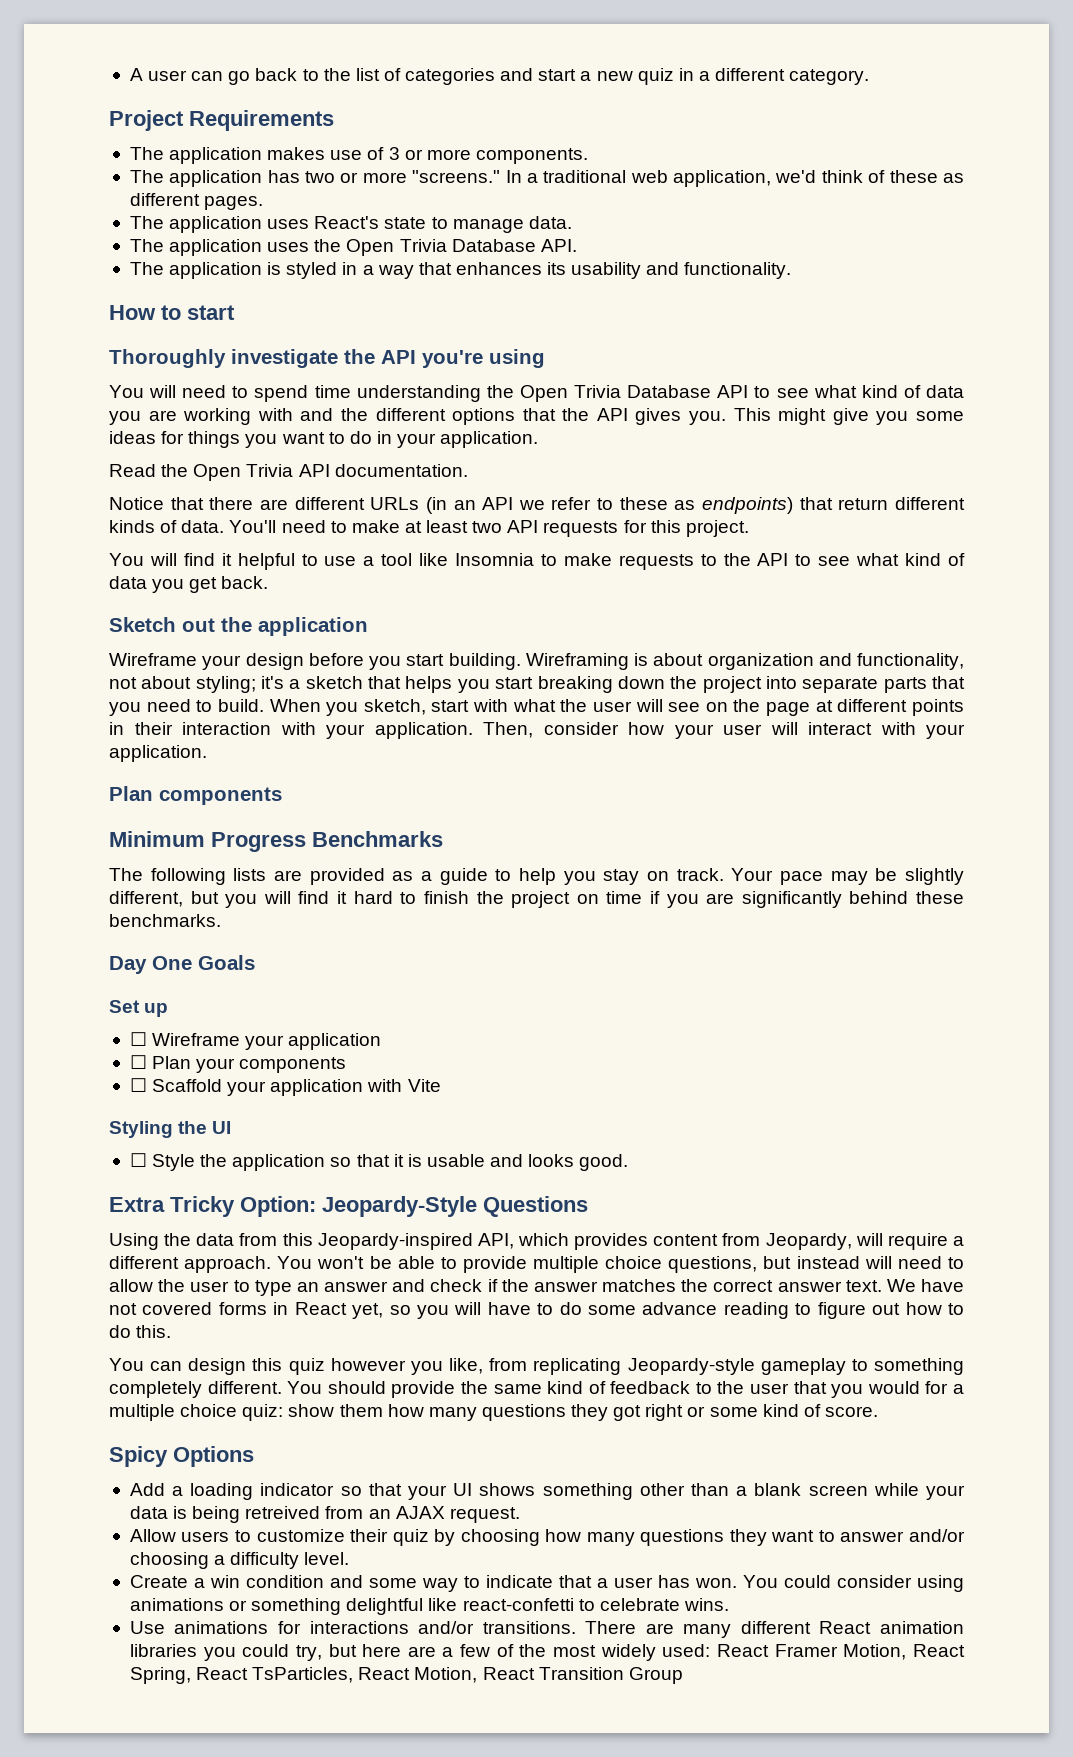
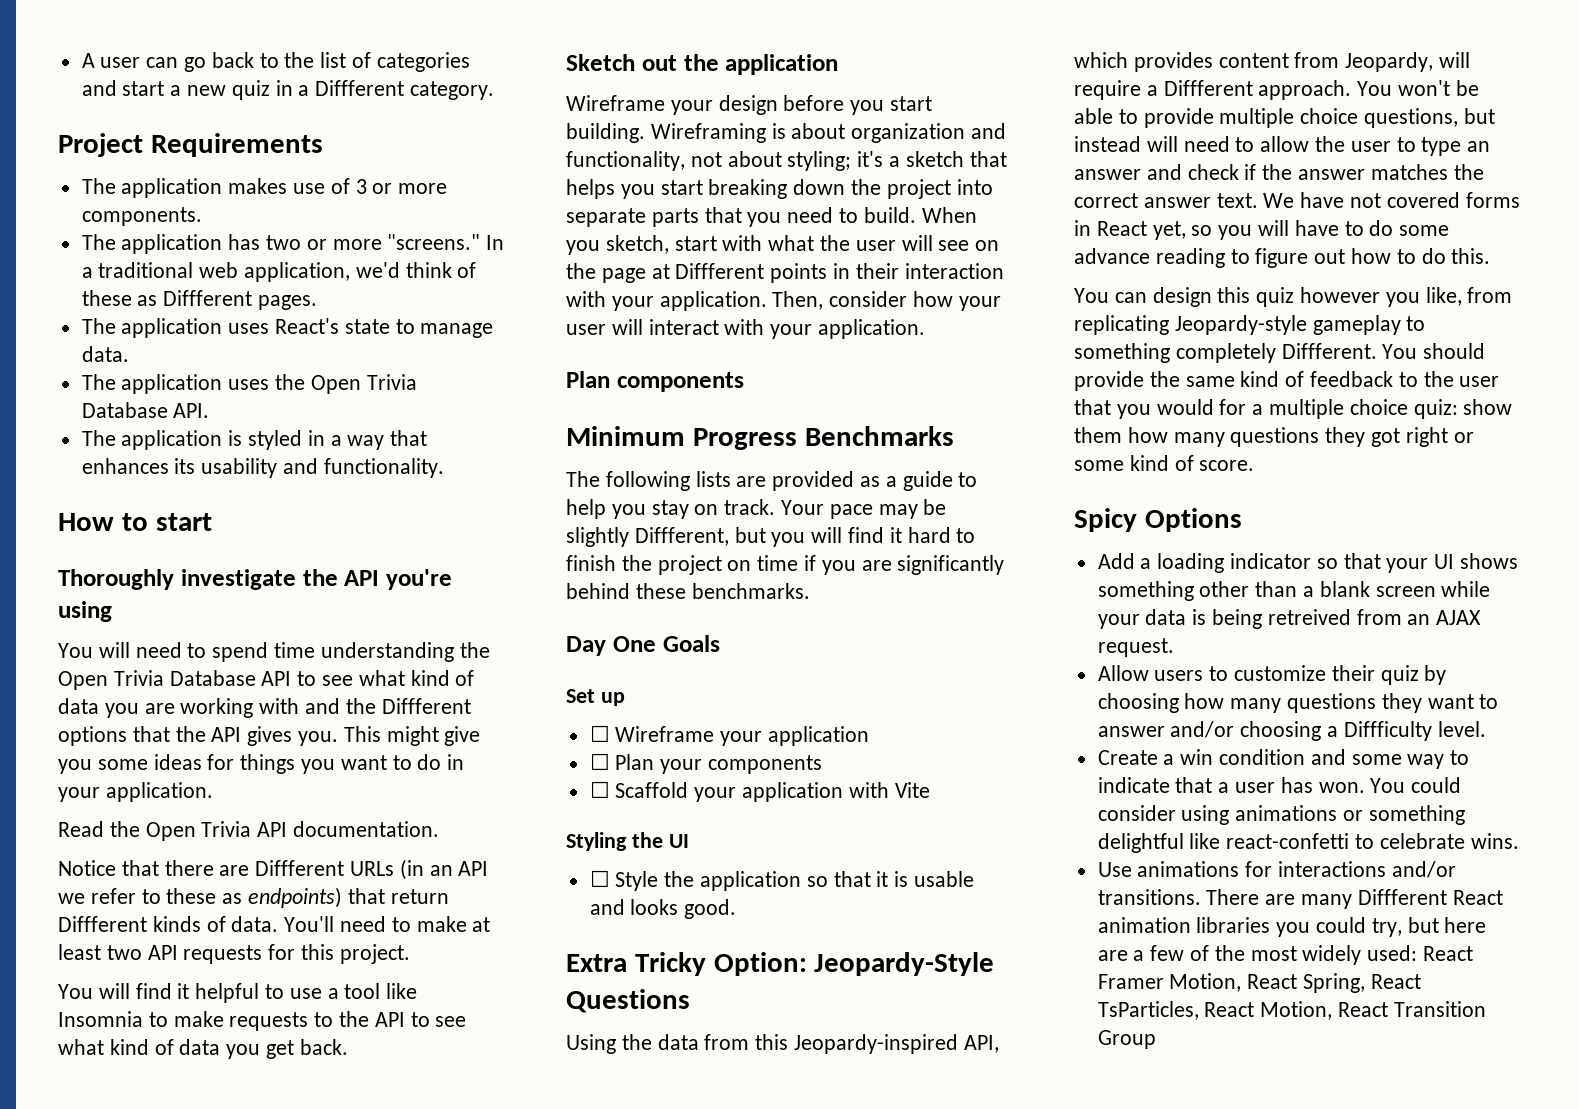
[715,68,786,81] different -> [315,80,405,96] Diffferent
[129,193,200,206] different -> [163,290,253,306] Diffferent
[375,408,446,421] different -> [381,698,471,714] Diffferent
[294,497,365,510] different -> [255,860,345,876] Diffferent
[894,497,965,510] different -> [58,916,147,932] Diffferent
[837,699,908,712] different -> [675,263,765,279] Diffferent
[109,891,183,907] different, -> [634,527,729,546] Diffferent,
[109,1256,179,1269] different -> [1163,80,1253,96] Diffferent
[207,1381,282,1394] different. -> [1281,343,1377,359] Diffferent.
[230,1552,300,1569] difficulty -> [1343,721,1432,741] Diffficulty
[740,1621,811,1634] different -> [1357,889,1447,905] Diffferent

